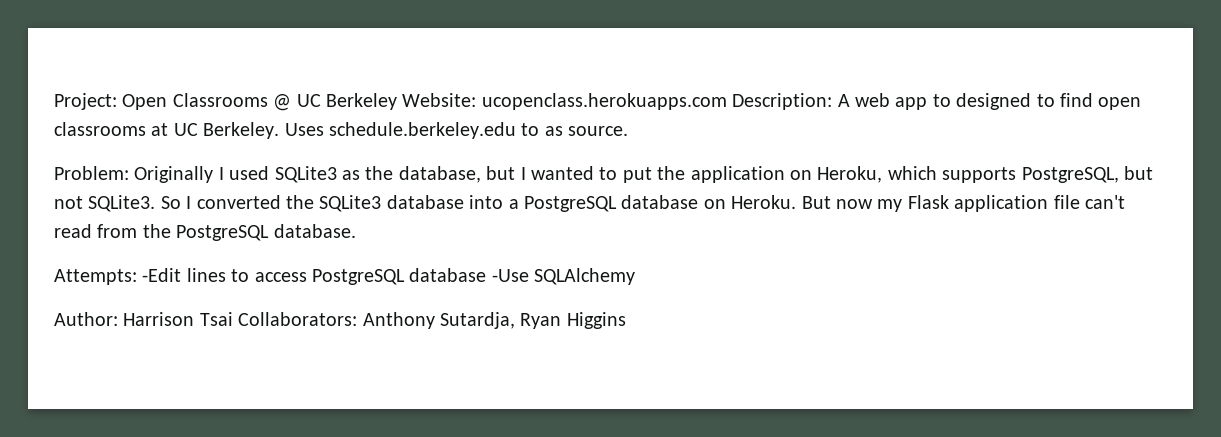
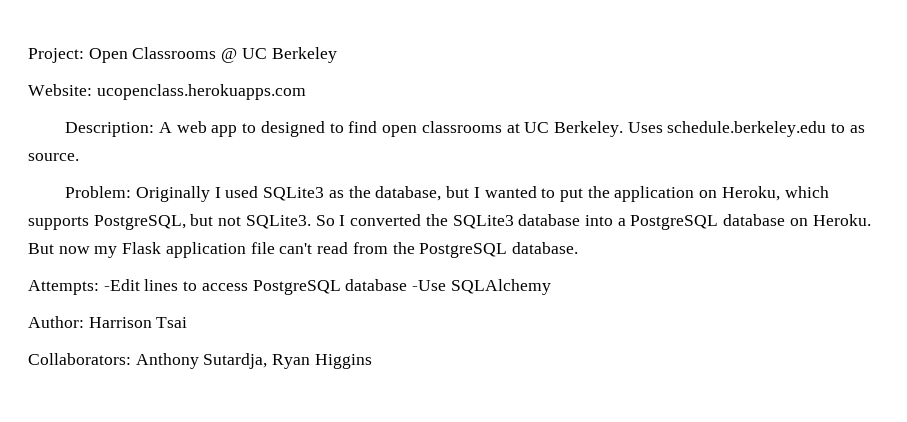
(397, 101) none -> (337, 55) //
(727, 101) none -> (306, 92) //
(233, 319) none -> (188, 322) //

